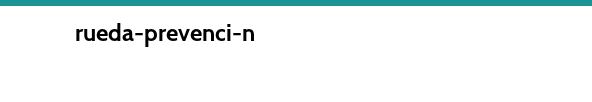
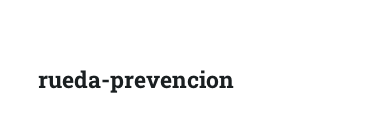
[75,23,255,47] rueda-prevenci-n -> [38,70,234,93] rueda-prevencion

